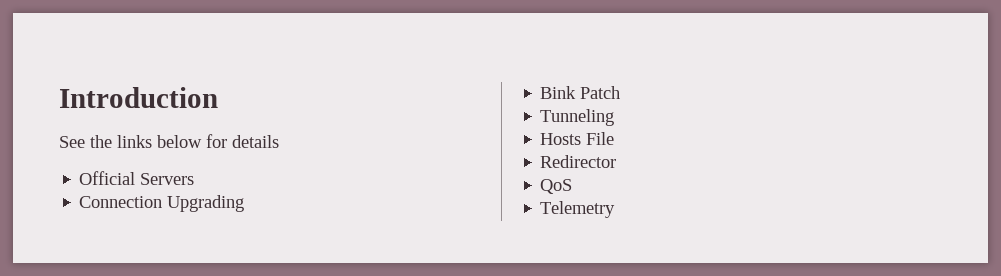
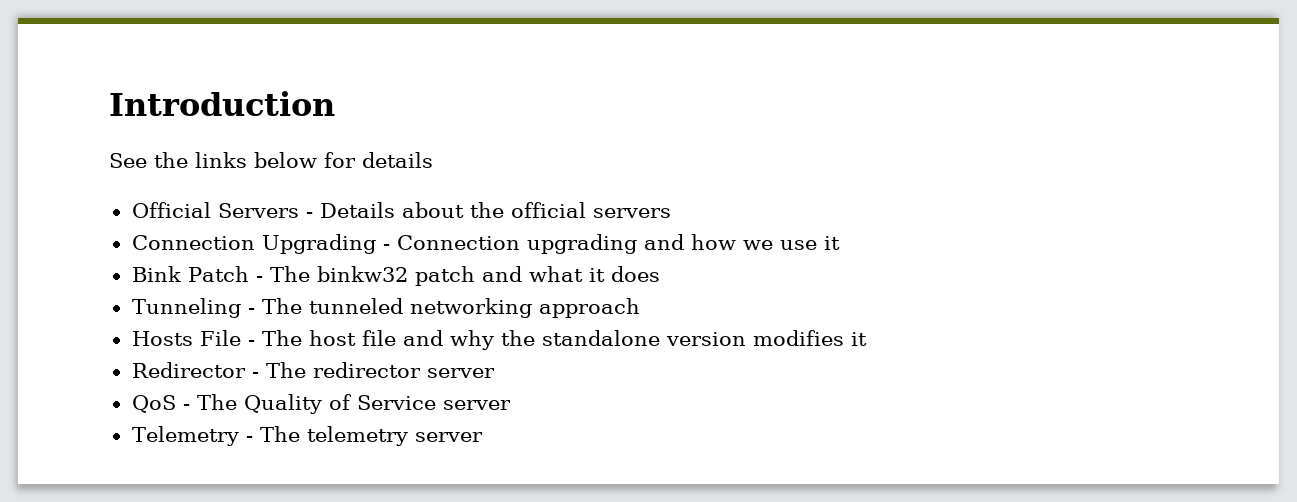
[79,195,245,212] [540,86,621,99] [540,109,615,126] [540,132,615,145] [540,155,617,168] [540,179,573,194] [540,201,616,218] // Connection Upgrading // Bink Patch // Tunneling // Hosts File // Redirector // QoS // Telemetry -> [305,202,671,218] [131,234,840,254] [131,266,660,286] [131,298,640,318] [131,330,867,350] [131,362,495,378] [131,394,511,414] [131,426,483,446] - Details about the official servers // Connection Upgrading - Connection upgrading and how we use it // Bink Patch - The binkw32 patch and what it does // Tunneling - The tunneled networking approach // Hosts File - The host file and why the standalone version modifies it // Redirector - The redirector server // QoS - The Quality of Service server // Telemetry - The telemetry server

